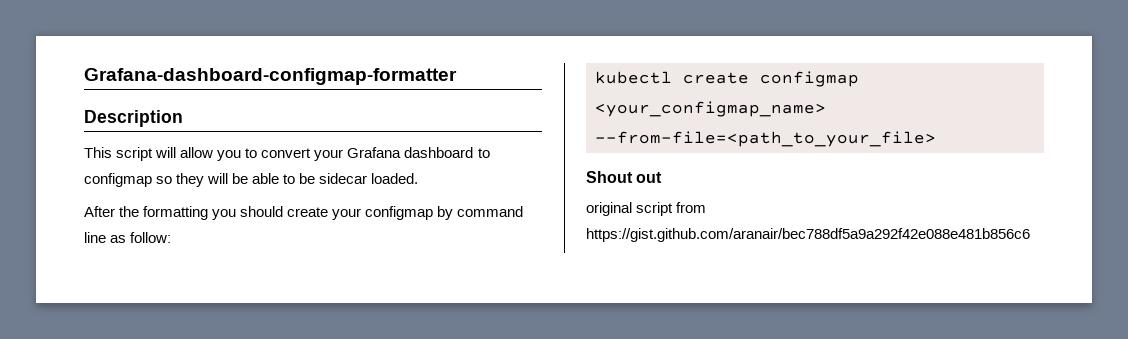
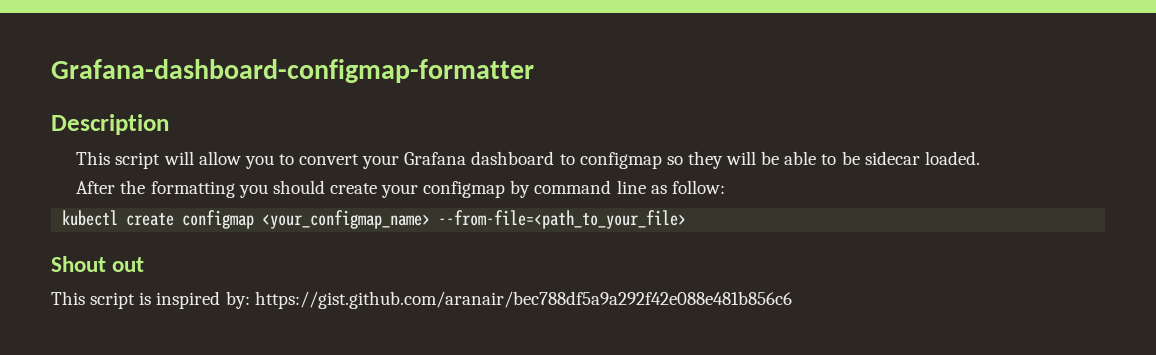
[586,202,707,216] original script from -> [51,291,250,309] This script is inspired by:

